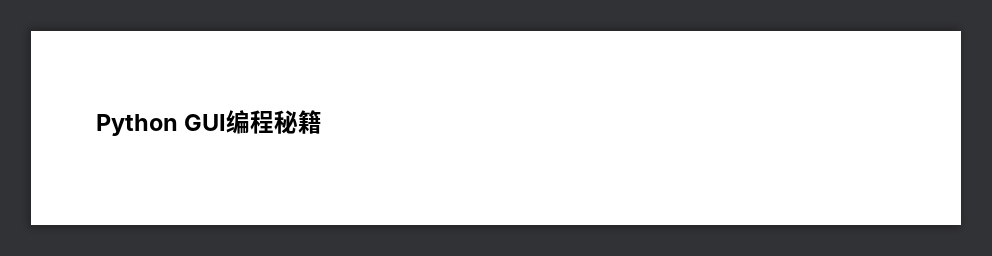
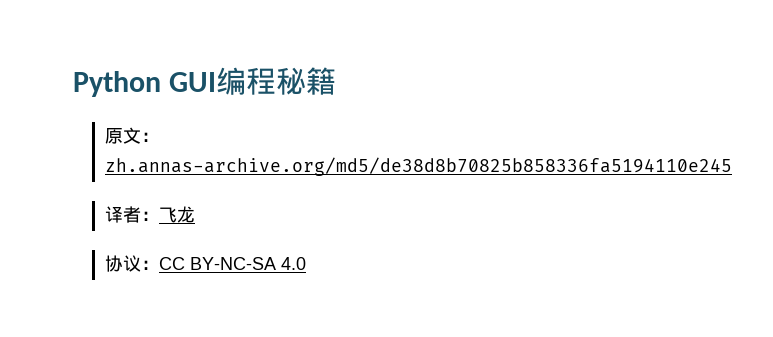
(323, 122) none -> [105,127,160,144] [105,157,733,176] [105,206,196,223] [105,255,307,272] // 原文：zh.annas-archive.org/md5/de38d8b70825b858336fa5194110e245 // 译者：飞龙 // 协议：CC BY-NC-SA 4.0

